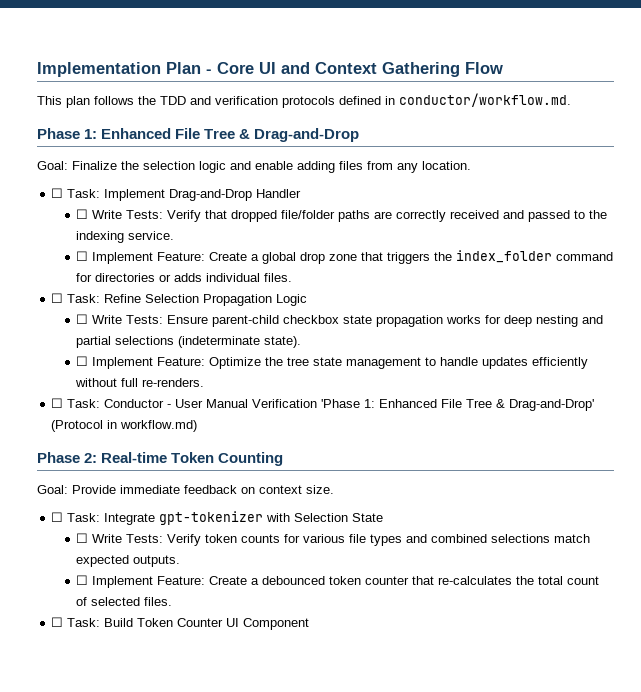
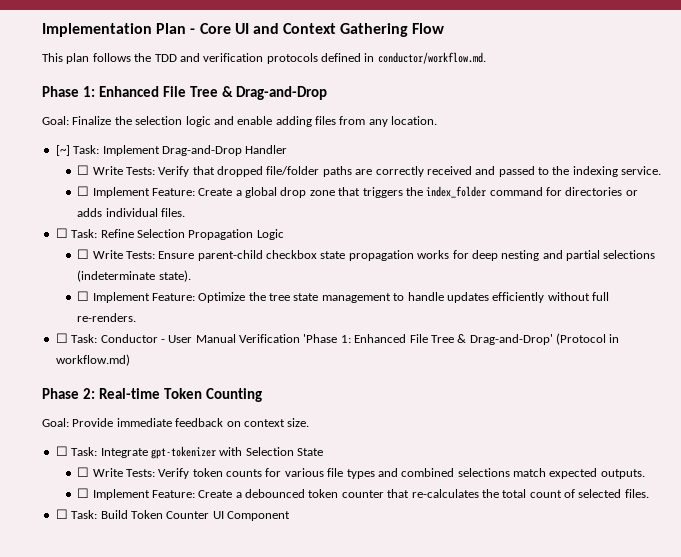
[51,188,64,198] ☐ -> [55,145,70,156] [~]

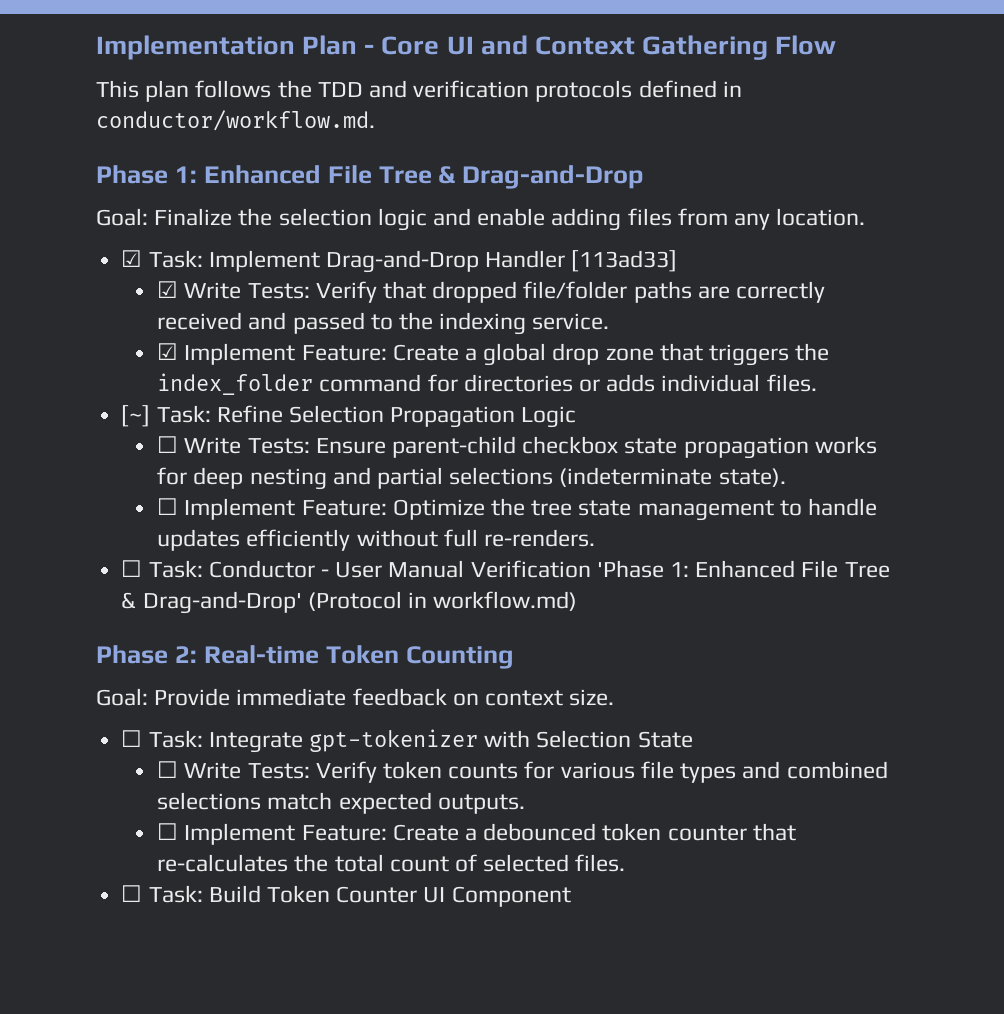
[55,145,70,156] [~] -> [121,250,143,267] ☑
[77,165,90,175] // ☐ -> [571,250,678,272] [157,281,179,298] [113ad33] // ☑
[77,186,90,196] ☐ -> [157,343,179,360] ☑
[55,228,68,238] ☐ -> [121,405,151,427] [~]

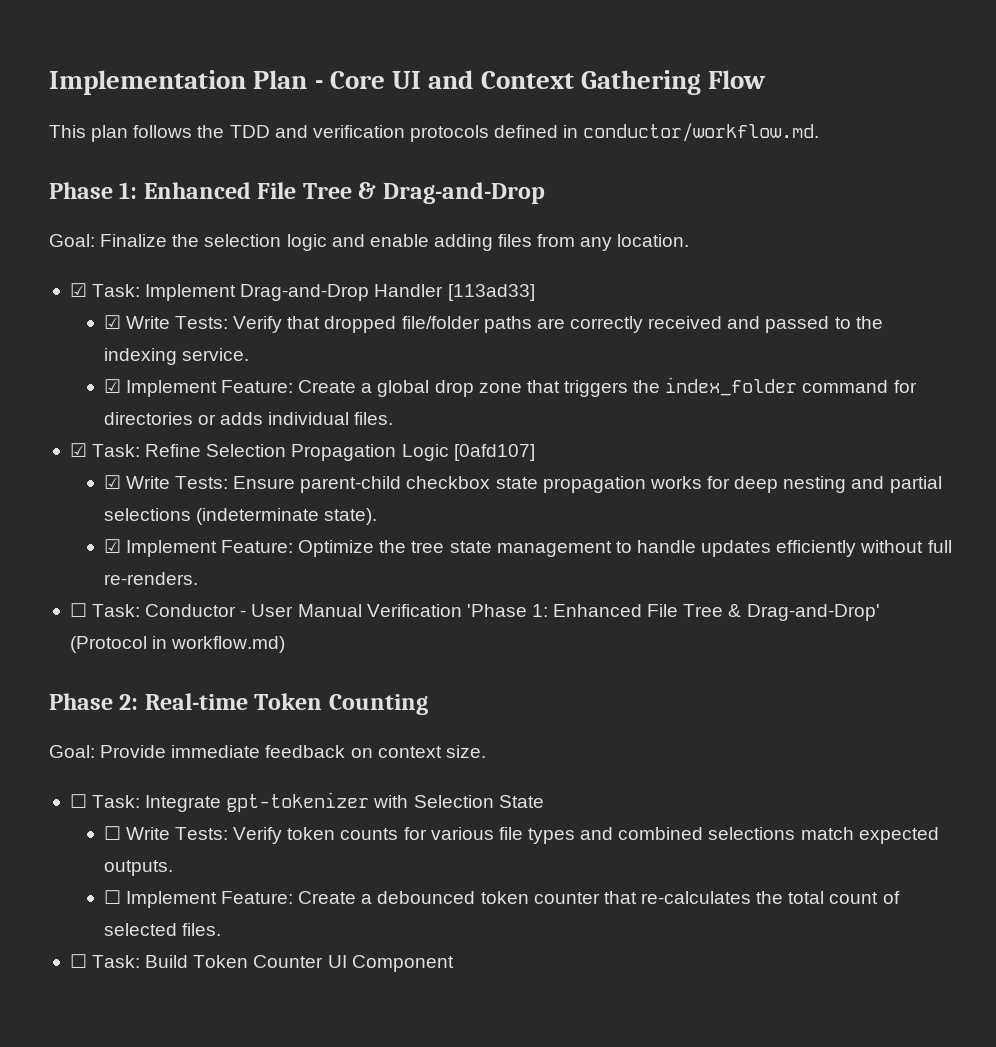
[121,405,151,427] [~] -> [69,443,87,457] ☑
[157,436,179,453] // ☐ -> [453,444,535,461] [103,475,121,489] [0afd107] // ☑
[157,498,179,515] ☐ -> [103,539,121,553] ☑

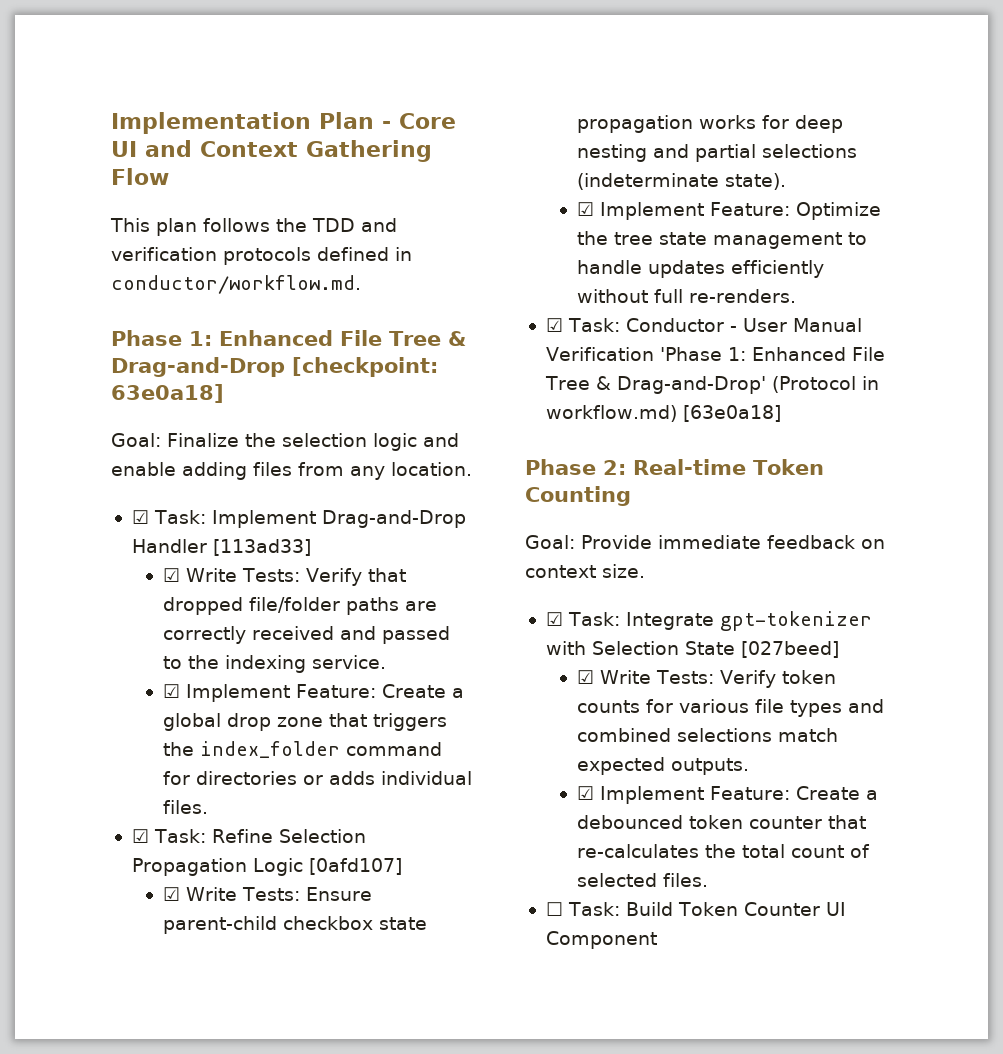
(545, 193) none -> [292,357,438,377] [111,384,224,403] [checkpoint: 63e0a18]
[69,603,87,617] ☐ -> [545,318,563,332] ☑
(286, 644) none -> [682,405,781,422] [63e0a18]
[69,794,87,808] ☐ -> [545,612,563,626] ☑
[103,826,121,840] // ☐ -> [740,641,839,658] [577,670,595,684] [027beed] // ☑
[103,890,121,904] ☐ -> [577,786,595,800] ☑

